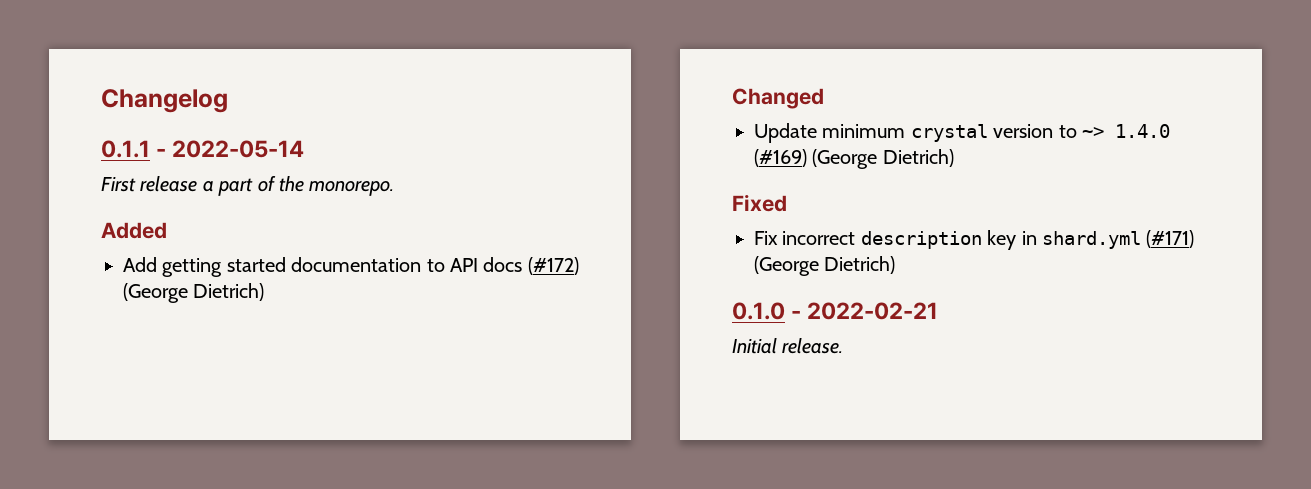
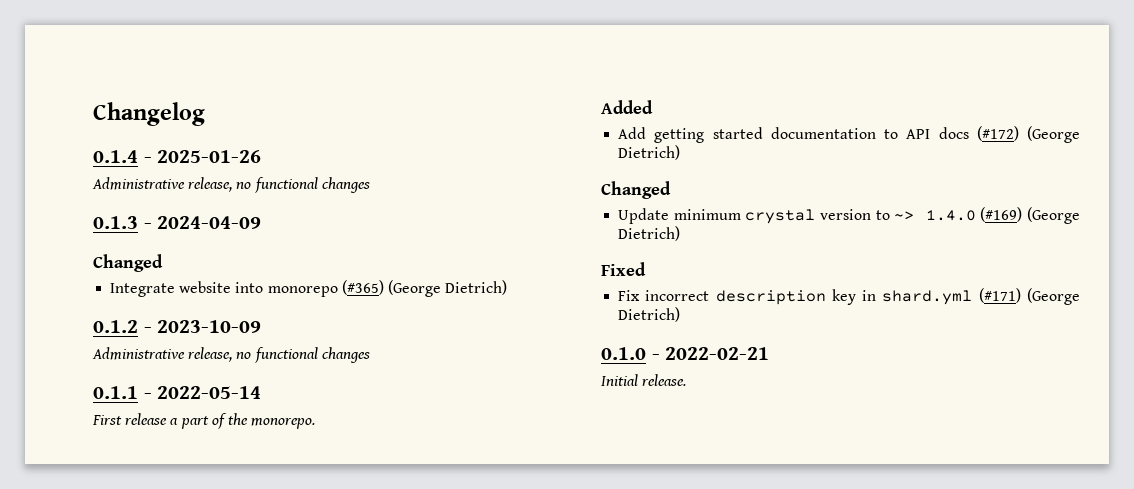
(228, 101) none -> [93,150,262,163] [92,177,370,193] [93,216,262,229] [93,254,163,272] [110,280,508,297] [93,320,262,333] [92,347,370,363] // 0.1.4 - 2025-01-26 // Administrative release, no functional changes // 0.1.3 - 2024-04-09 // Changed // Integrate website into monorepo (#365) (George Dietrich) // 0.1.2 - 2023-10-09 // Administrative release, no functional changes

